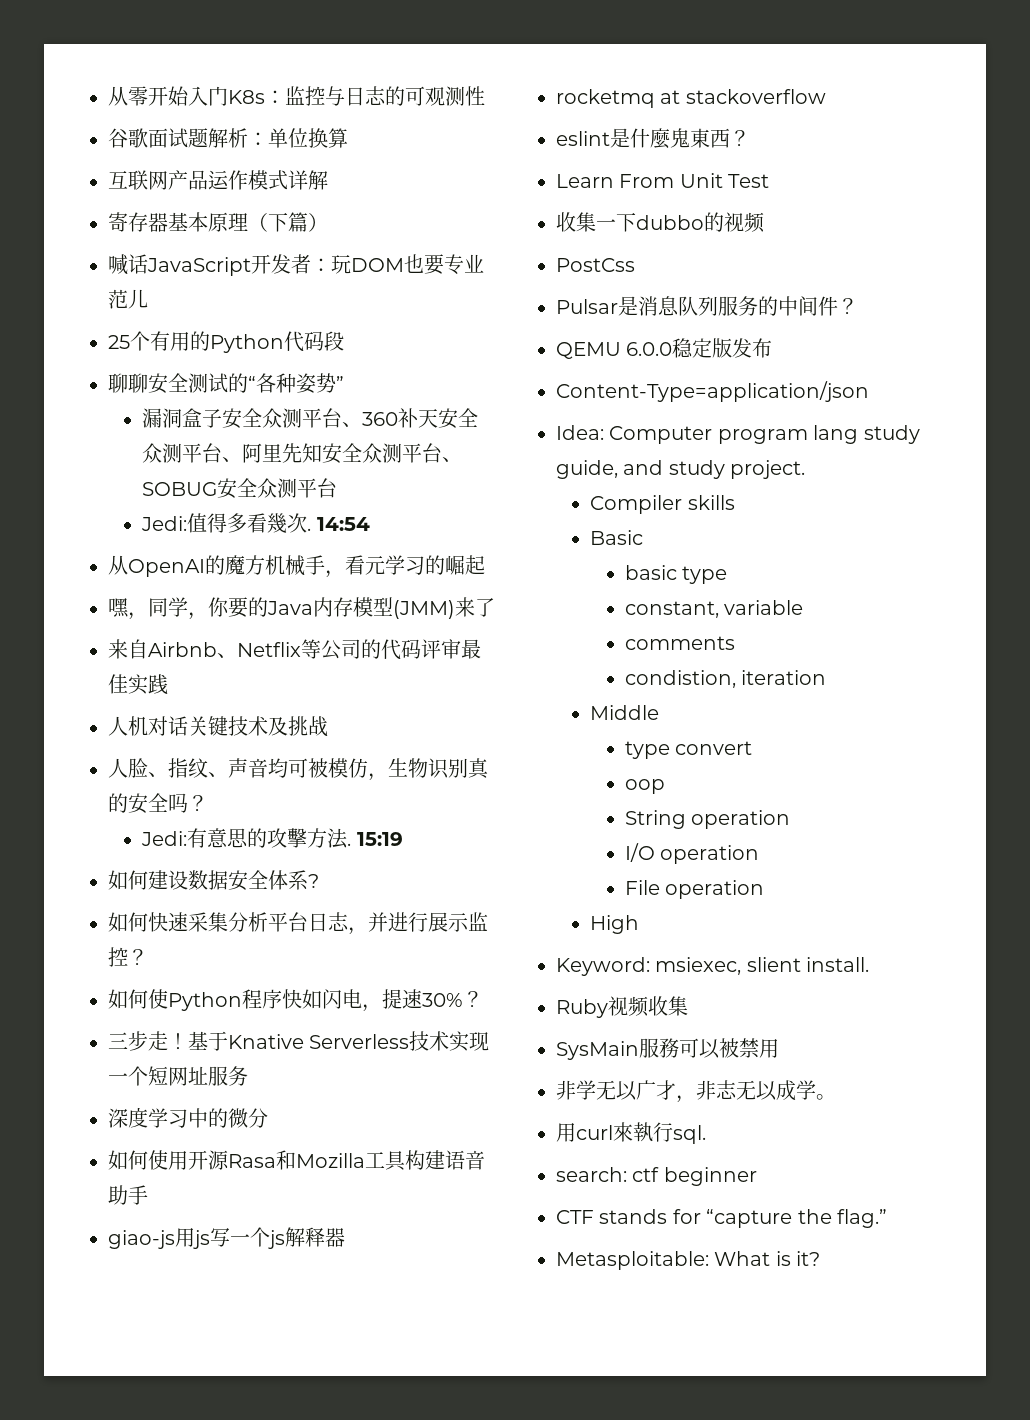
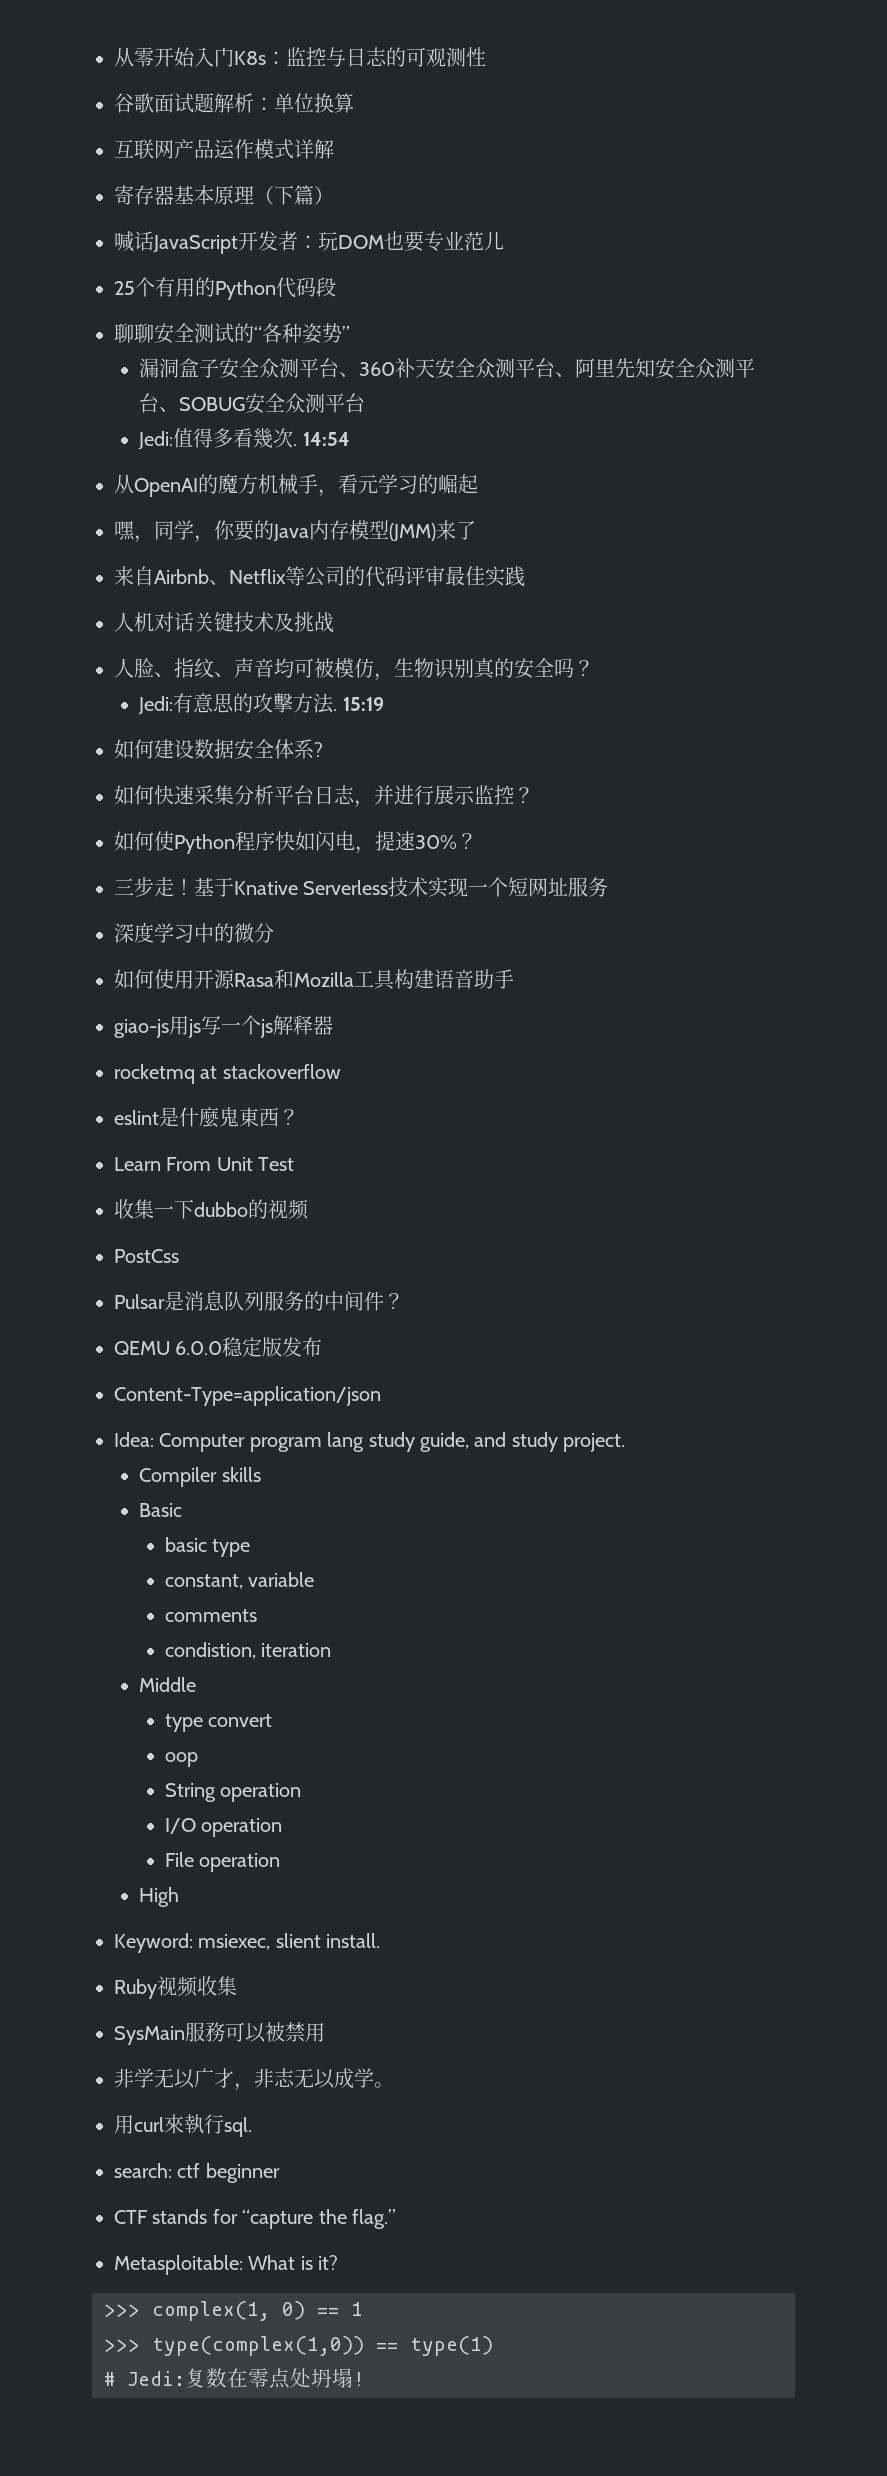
(821, 1258) none -> [104,2301,363,2321] [104,2336,493,2356] [104,2368,365,2389] // >>> complex(1, 0) == 1 // >>> type(complex(1,0)) == type(1) // # Jedi:复数在零点处坍塌!

